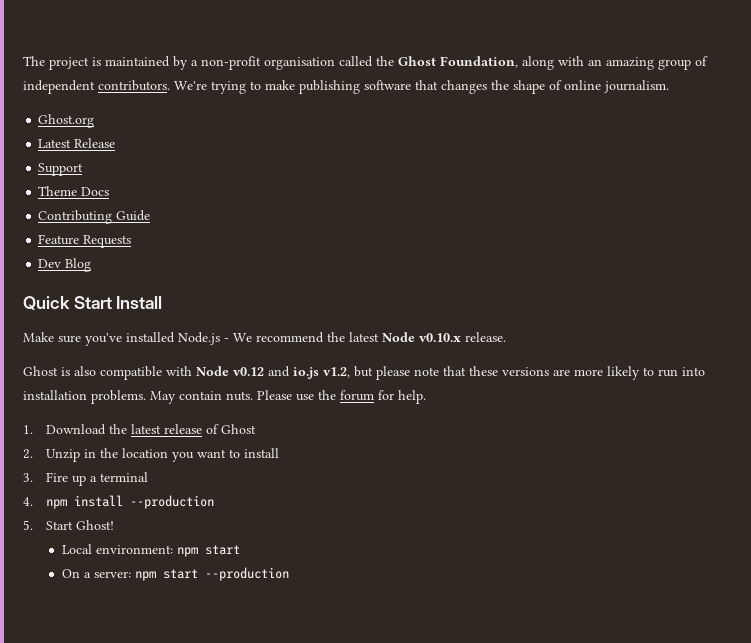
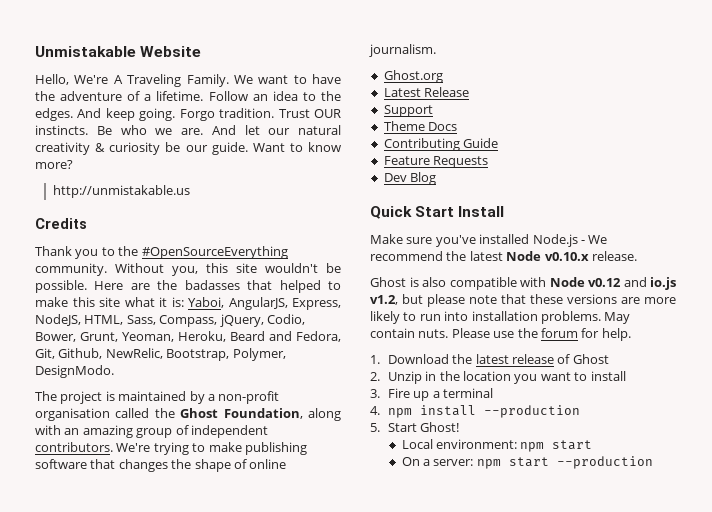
(23, 61) none -> [35,46,202,57] [35,74,341,87] [35,91,341,101] [35,108,341,121] [35,125,341,135] [35,142,341,155] [35,160,73,169] [52,185,190,198] [35,218,87,229] [35,246,288,259] [35,263,341,276] [35,280,341,293] [35,297,341,310] [35,314,305,327] [35,331,341,342] [35,348,286,361] [35,365,114,378] Unmistakable Website // Hello, We're A Traveling Family. We want to have the adventure of a lifetime. Follow an idea to the edges. And keep going. Forgo tradition. Trust OUR instincts. Be who we are. And let our natural creativity & curiosity be our guide. Want to know more? // http://unmistakable.us // Credits // Thank you to the #OpenSourceEverything community. Without you, this site wouldn't be possible. Here are the badasses that helped to make this site what it is: Yaboi, AngularJS, Express, NodeJS, HTML, Sass, Compass, jQuery, Codio, Bower, Grunt, Yeoman, Heroku, Beard and Fedora, Git, Github, NewRelic, Bootstrap, Polymer, DesignModo. //

